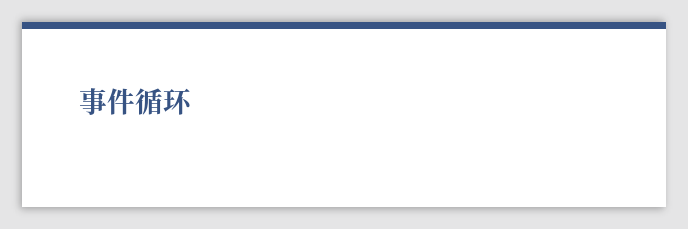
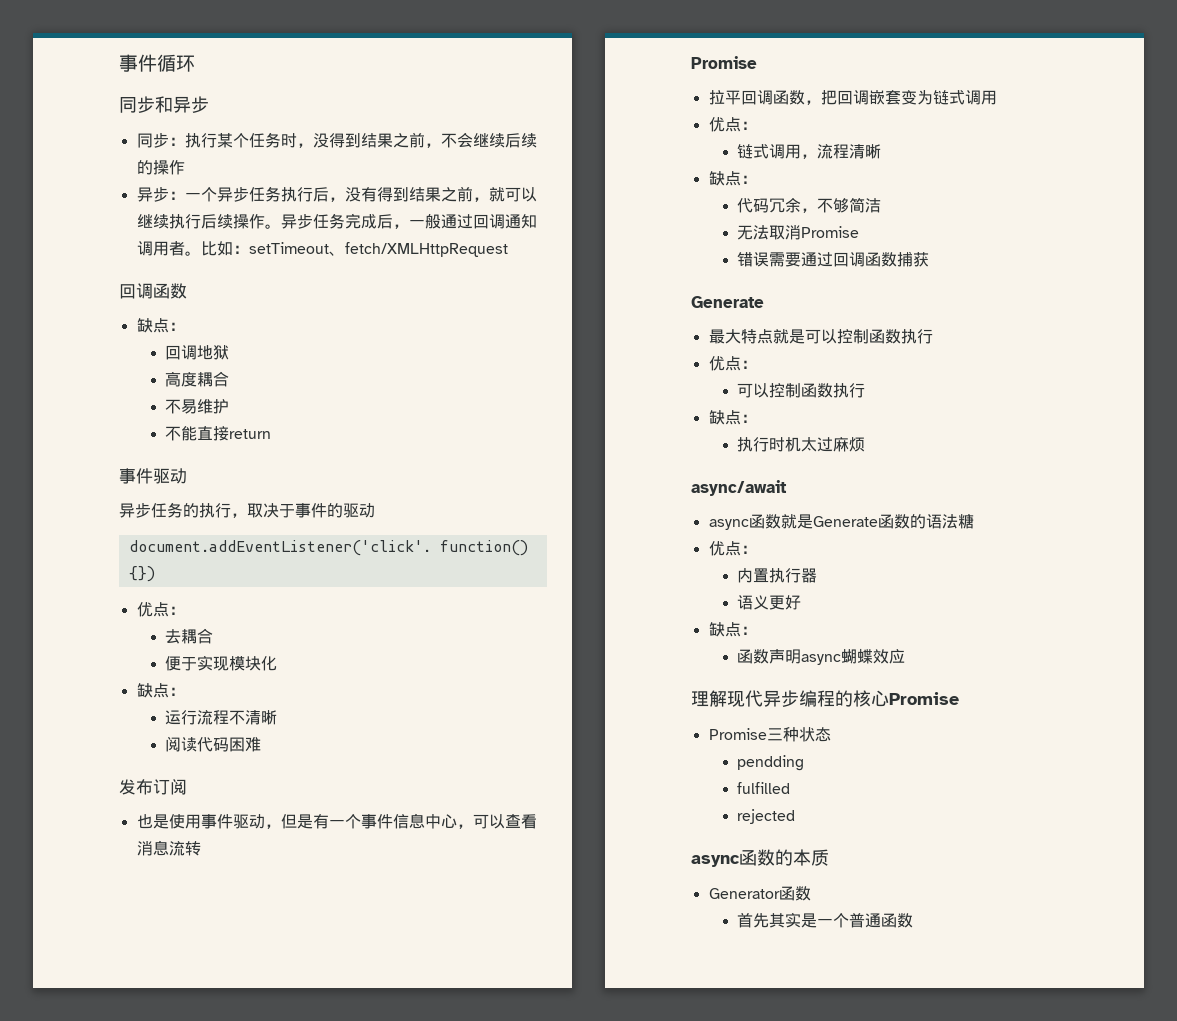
(193, 101) none -> [119,96,209,113] [136,132,537,148] [136,160,185,175] [136,186,537,202] [136,213,537,229] [136,241,508,257] [119,283,187,299] [136,318,185,333] [165,345,230,360] [165,371,230,387] [165,399,230,414] [165,426,272,441] [119,468,187,484] [119,502,375,518] [128,540,528,556] [128,566,155,582] [136,602,185,617] [165,628,214,644] [165,655,278,671] [136,683,185,698] [165,710,278,725] [165,736,262,752] [119,779,187,795] [136,813,537,829] [136,840,201,856] [691,56,757,69] [708,90,997,105] [708,117,757,132] [737,144,882,159] [708,171,757,186] [737,197,882,213] [737,225,860,240] [737,251,930,267] [691,296,764,308] [708,329,933,344] [708,356,757,371] [737,383,866,398] [708,410,757,425] [737,437,866,452] [691,480,787,496] [708,513,974,530] [708,541,757,556] [737,568,818,583] [737,595,802,610] [708,622,757,637] [737,648,906,665] [691,690,959,707] [708,727,831,742] [737,755,805,771] [737,782,791,794] [737,809,796,824] [691,849,829,867] [708,886,811,901] [737,912,914,928] // 同步和异步 // 同步：执行某个任务时，没得到结果之前，不会继续后续的操作 // 异步：一个异步任务执行后，没有得到结果之前，就可以继续执行后续操作。异步任务完成后，一般通过回调通知调用者。比如：setTimeout、fetch/XMLHttpRequest // 回调函数 // 缺点： // 回调地狱 // 高度耦合 // 不易维护 // 不能直接return // 事件驱动 // 异步任务的执行，取决于事件的驱动 // document.addEventListener('click'. function() {}) // 优点： // 去耦合 // 便于实现模块化 // 缺点： // 运行流程不清晰 // 阅读代码困难 // 发布订阅 // 也是使用事件驱动，但是有一个事件信息中心，可以查看消息流转 // Promise // 拉平回调函数，把回调嵌套变为链式调用 // 优点： // 链式调用，流程清晰 // 缺点： // 代码冗余，不够简洁 // 无法取消Promise // 错误需要通过回调函数捕获 // Generate // 最大特点就是可以控制函数执行 // 优点： // 可以控制函数执行 // 缺点： // 执行时机太过麻烦 // async/await // async函数就是Generate函数的语法糖 // 优点： // 内置执行器 // 语义更好 // 缺点： // 函数声明async蝴蝶效应 // 理解现代异步编程的核心Promise // Promise三种状态 // pendding // fulfilled // rejected // async函数的本质 // Generator函数 // 首先其实是一个普通函数

